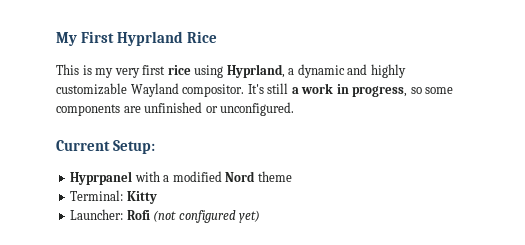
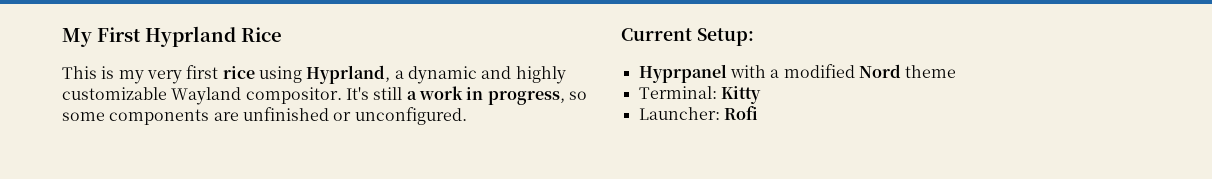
[153,210,261,223] (not configured yet) -> (758, 113) none

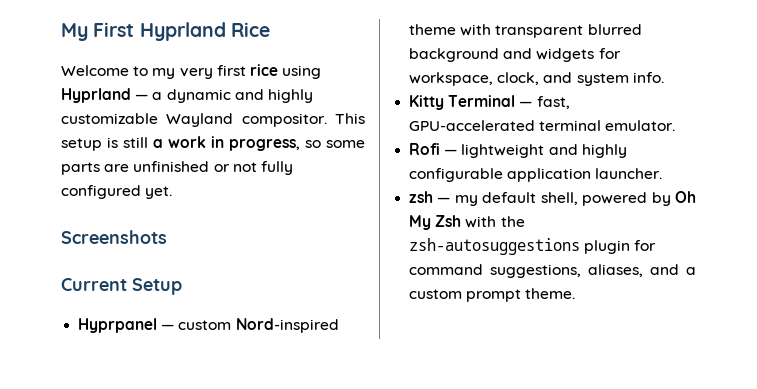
[62,66,115,79] This is -> [61,65,149,76] Welcome to
[306,65,391,84] Hyprland, -> [61,88,149,103] Hyprland —
[345,87,369,100] It's -> [334,113,365,124] [61,137,118,151] This setup is
[109,109,210,125] components -> [61,162,100,175] parts
[354,107,467,125] unconfigured. -> [232,161,293,175] [61,185,173,199] [61,230,167,244] not fully configured yet. // Screenshots
[696,28,754,46] Setup: -> [132,278,182,295] Setup
[729,64,957,78] [638,86,761,104] [638,106,758,120] with a modified Nord theme // Terminal: Kitty // Launcher: Rofi -> [161,318,339,333] [409,24,642,38] [409,48,621,62] [409,72,664,86] [409,95,570,110] [409,120,676,131] [409,143,627,158] [409,168,663,182] [409,191,696,206] [409,215,525,230] [409,238,657,255] [409,264,696,278] [409,288,576,302] — custom Nord-inspired theme with transparent blurred background and widgets for workspace, clock, and system info. // Kitty Terminal — fast, GPU-accelerated terminal emulator. // Rofi — lightweight and highly configurable application launcher. // zsh — my default shell, powered by Oh My Zsh with the zsh-autosuggestions plugin for command suggestions, aliases, and a custom prompt theme.

